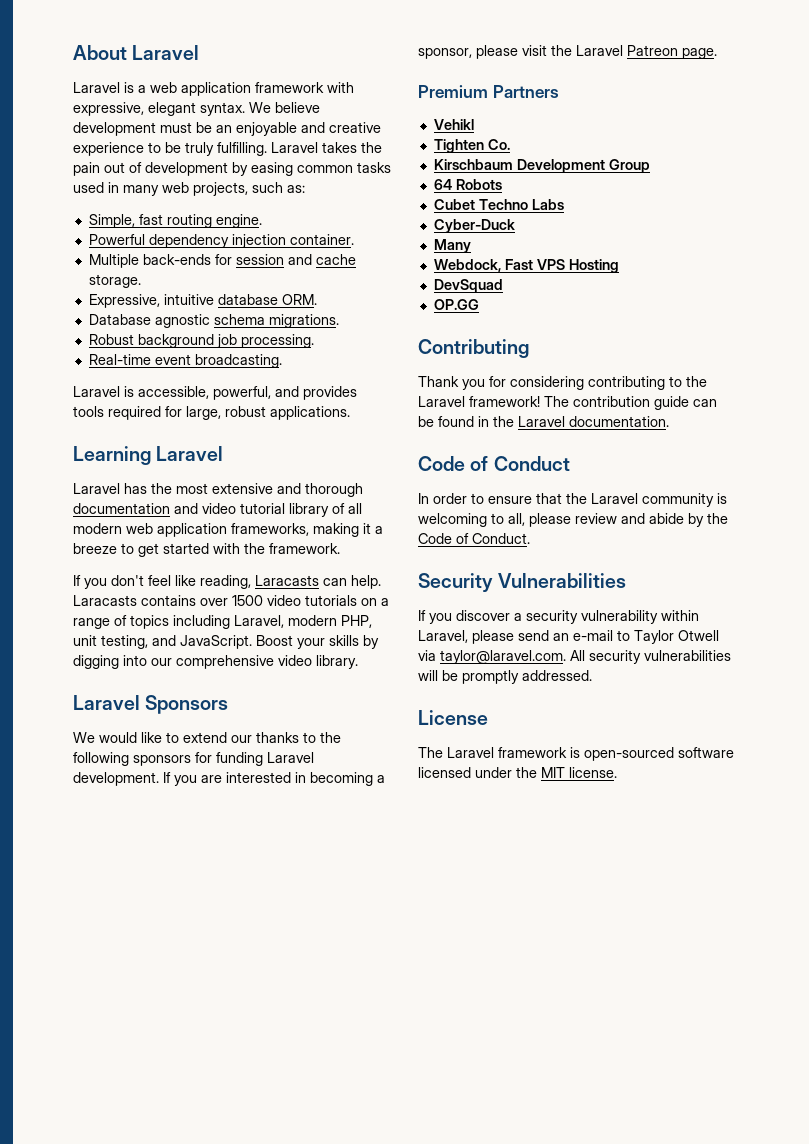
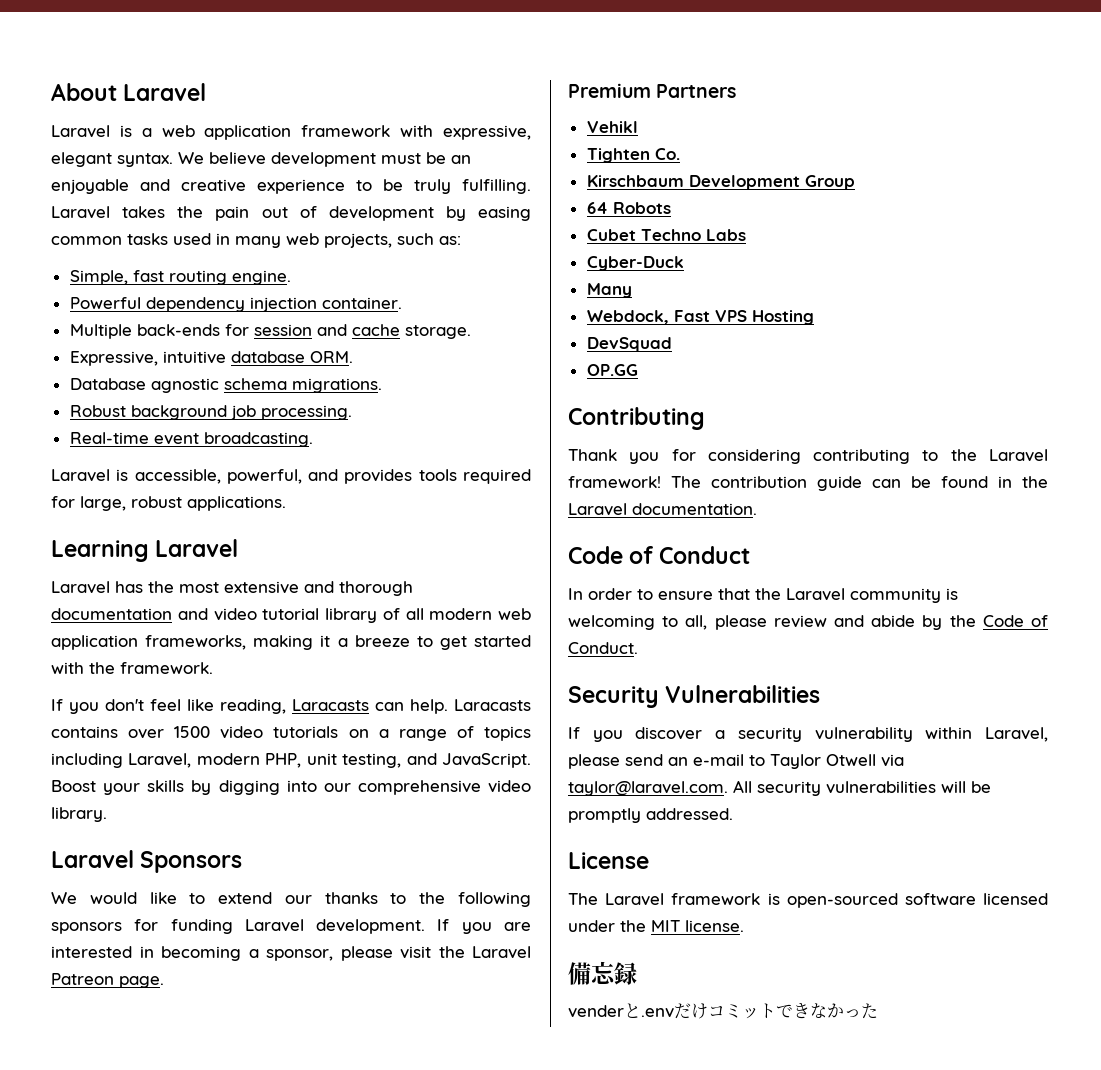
(617, 772) none -> [568,961,637,985] [568,1003,878,1019] // 備忘録 // venderと.envだけコミットできなかった

